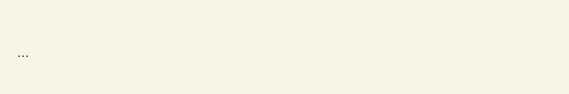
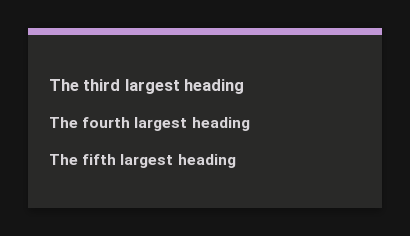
[17,55,29,57] ... -> [49,79,245,94] [49,117,250,131] [49,154,236,168] The third largest heading // The fourth largest heading // The fifth largest heading

